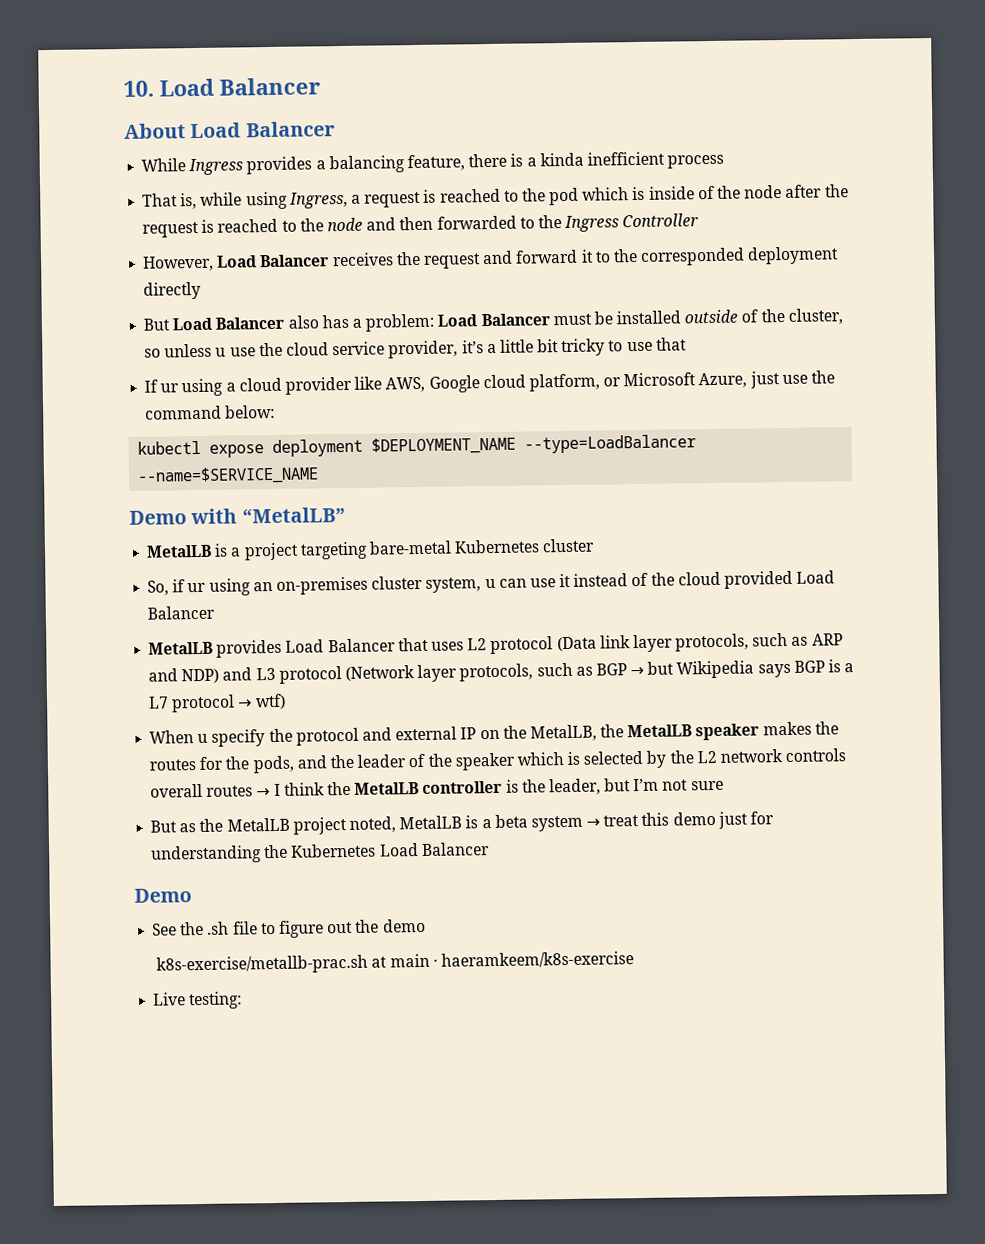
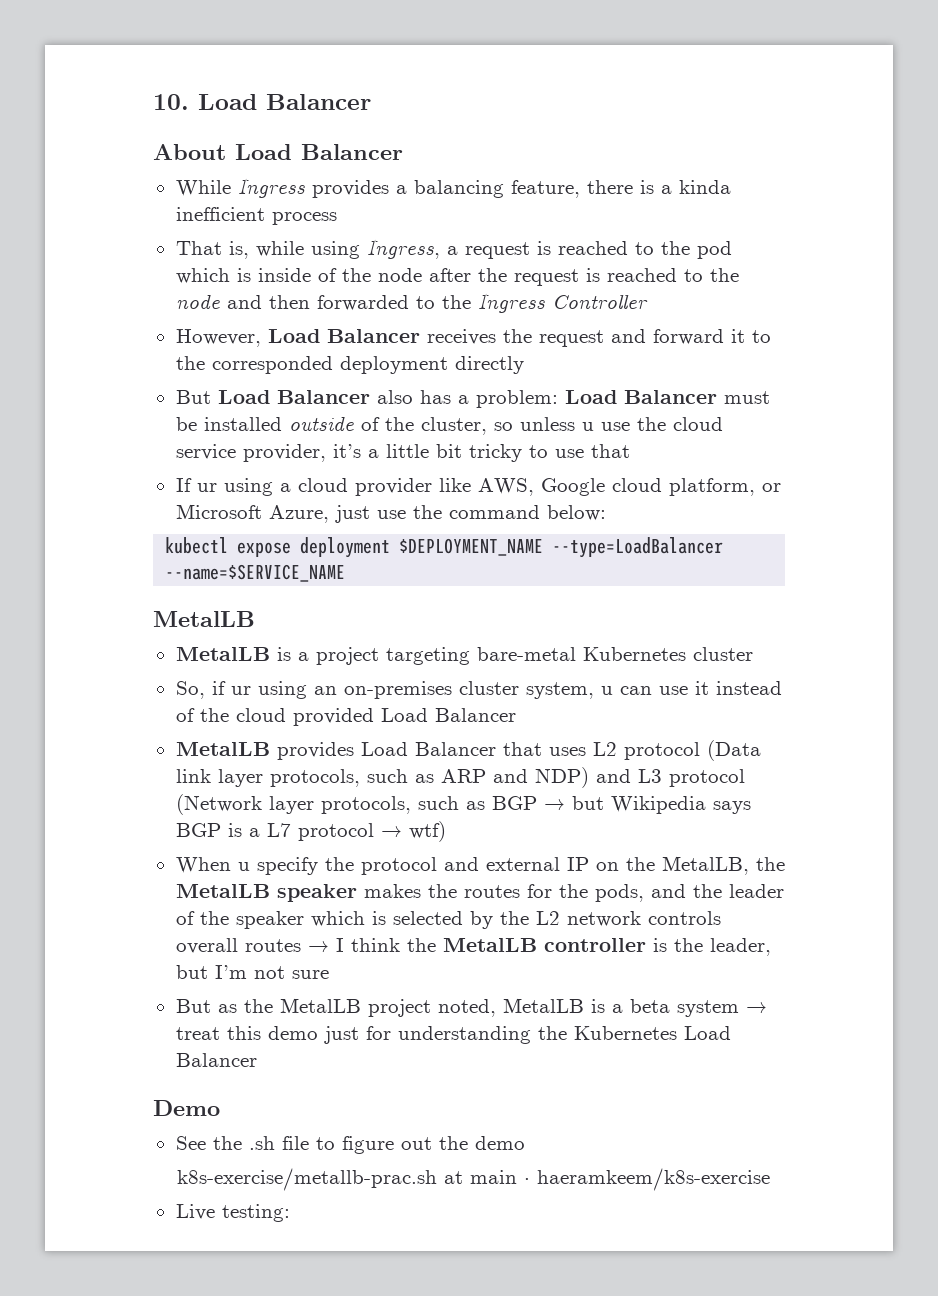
[129,506,346,525] Demo with “MetalLB” -> [153,611,255,627] MetalLB

